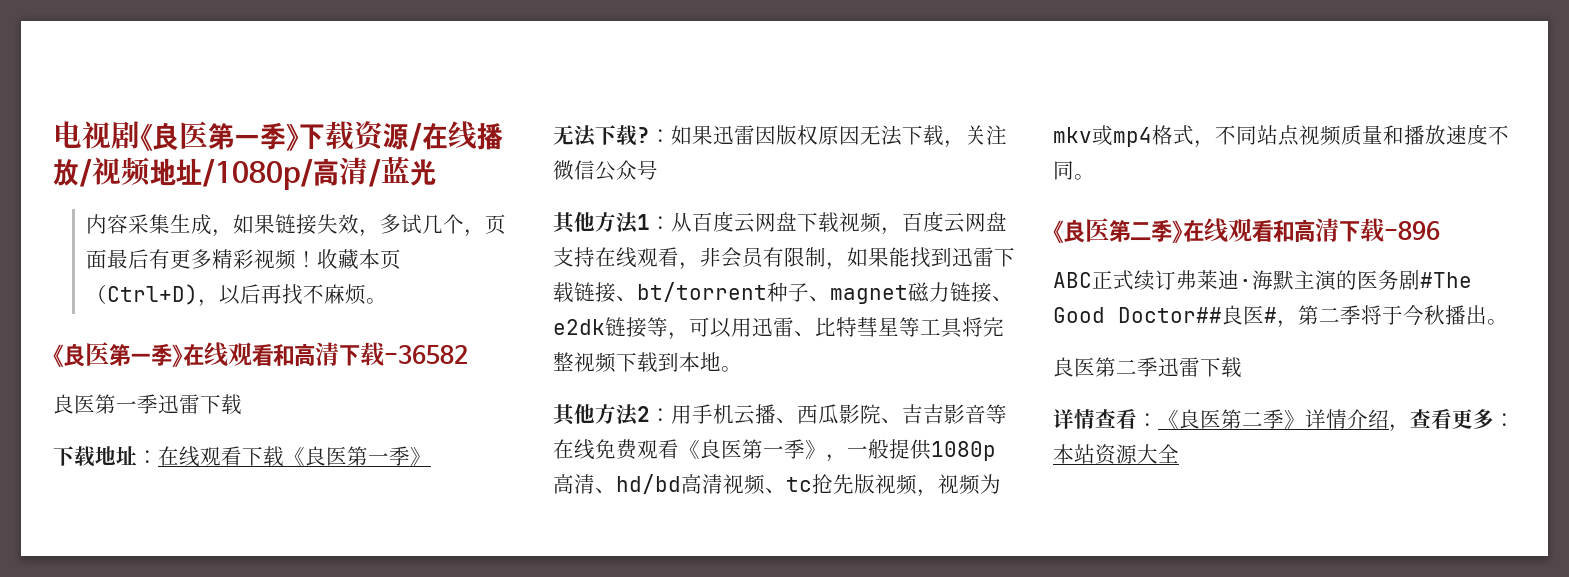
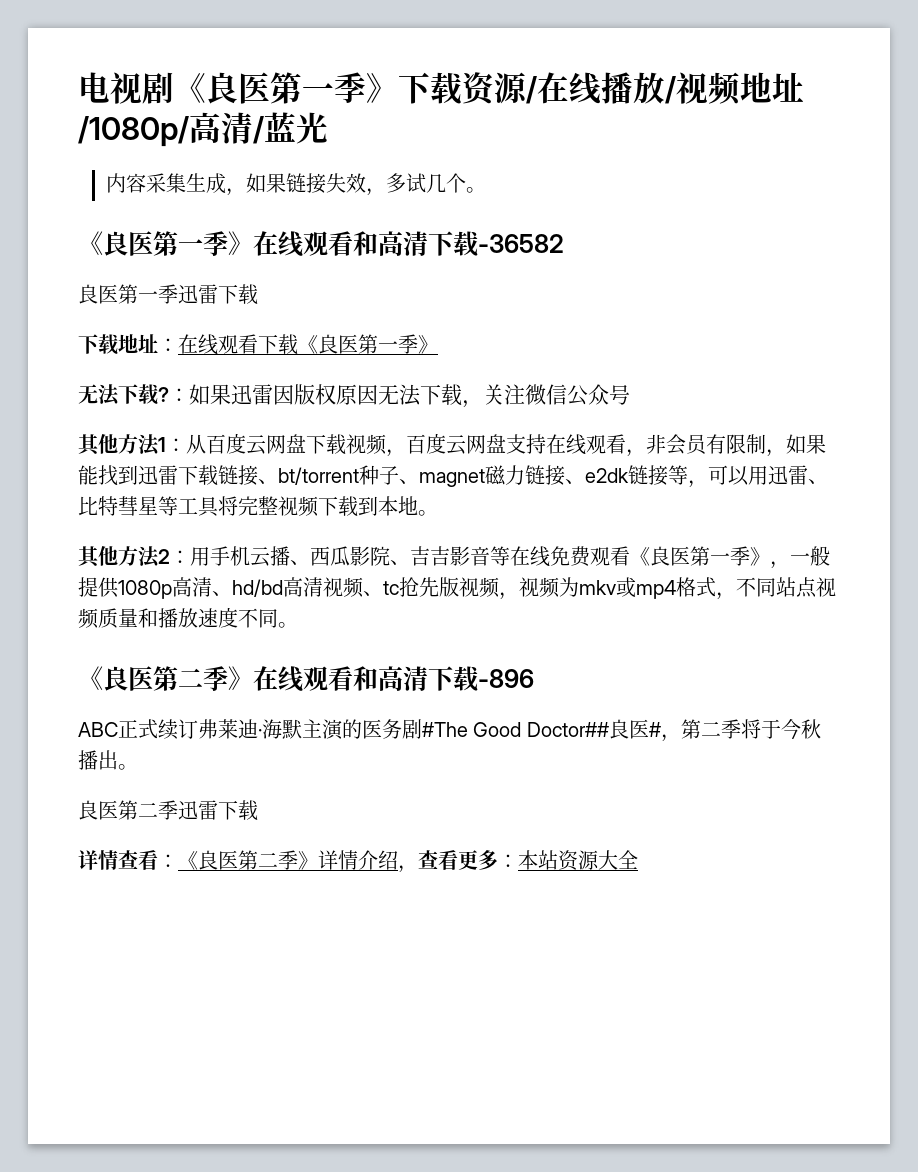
[464,214,507,237] [86,249,402,270] [86,284,367,307] ，页面最后有更多精彩视频！收藏本页（Ctrl+D)，以后再找不麻烦 -> (467, 183) none

